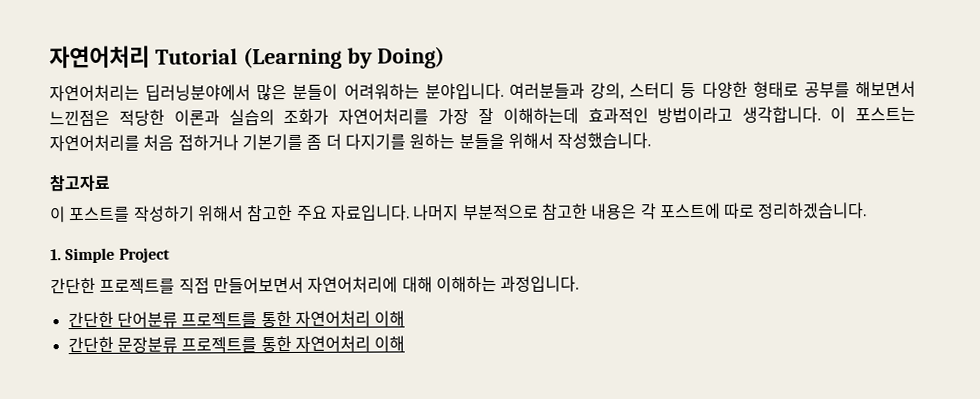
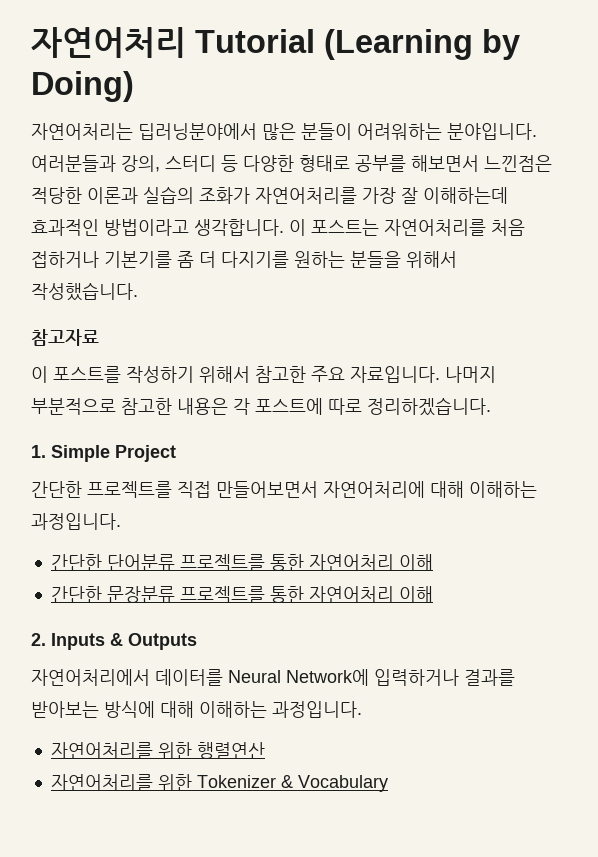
(406, 343) none -> [31,633,197,650] [31,669,515,686] [31,701,362,718] [50,742,265,759] [50,774,388,792] // 2. Inputs & Outputs // 자연어처리에서 데이터를 Neural Network에 입력하거나 결과를 받아보는 방식에 대해 이해하는 과정입니다. // 자연어처리를 위한 행렬연산 // 자연어처리를 위한 Tokenizer & Vocabulary

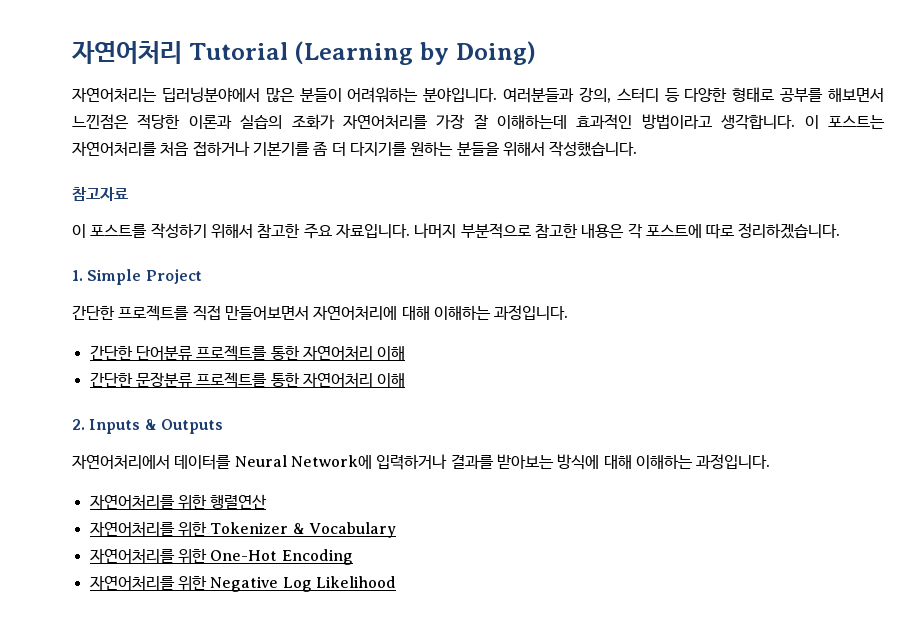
(388, 783) none -> [89,548,353,565] [89,575,396,592] // 자연어처리를 위한 One-Hot Encoding // 자연어처리를 위한 Negative Log Likelihood

